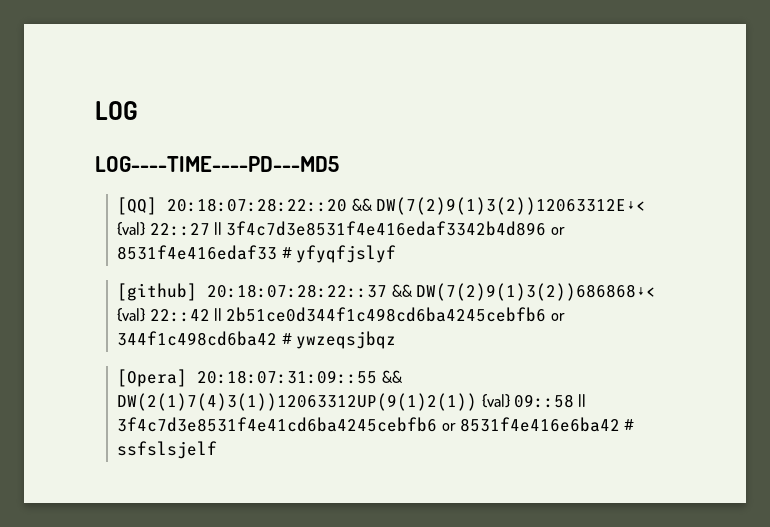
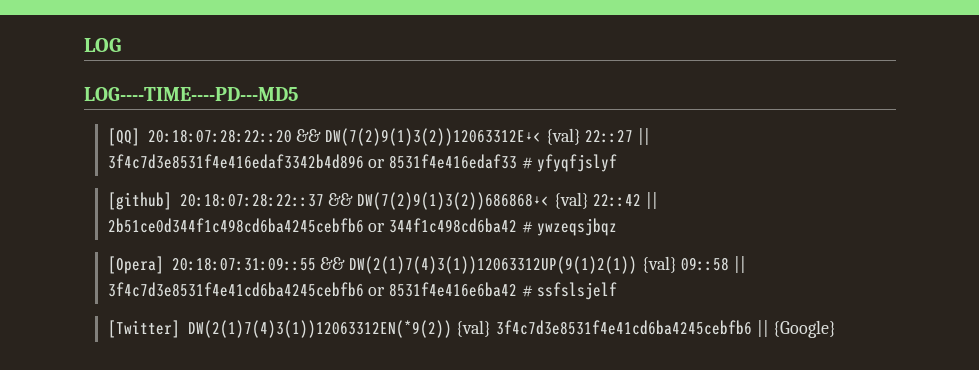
(218, 450) none -> [107,320,837,338] // [Twitter] DW(2(1)7(4)3(1))12063312EN(*9(2)) {val} 3f4c7d3e8531f4e41cd6ba4245cebfb6 || {Google}

